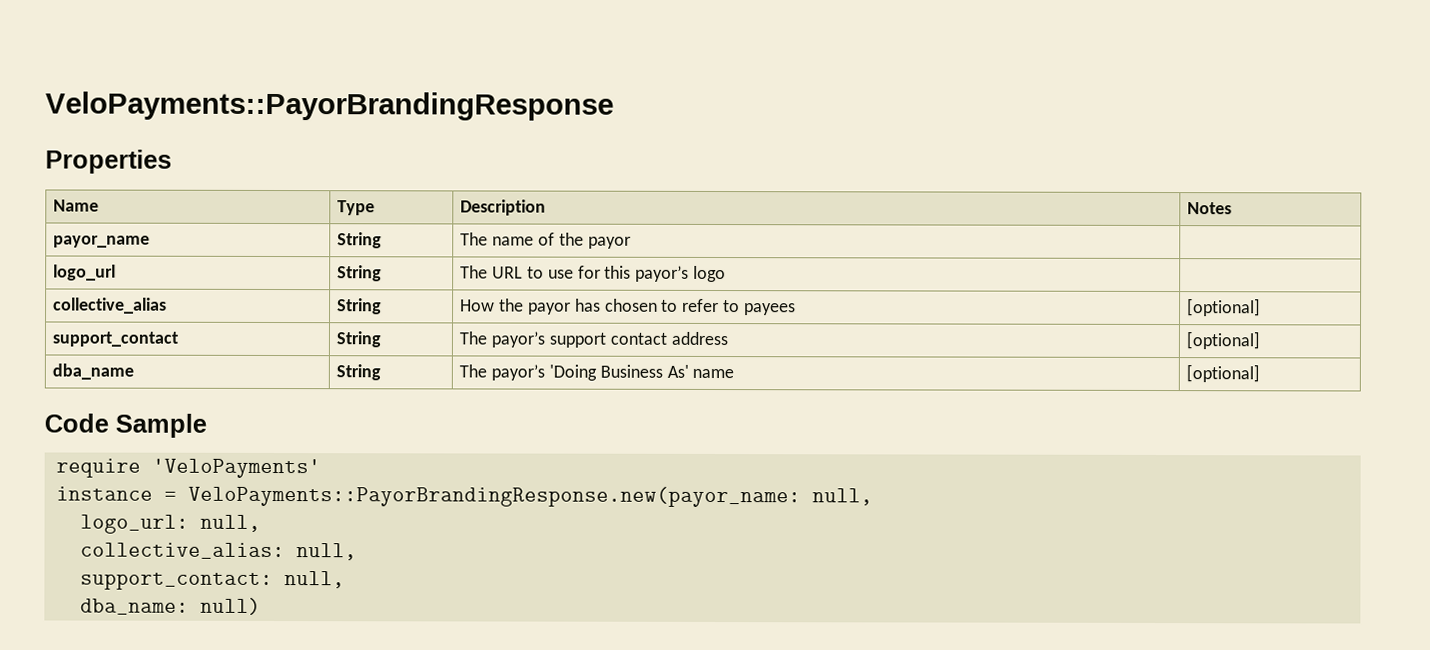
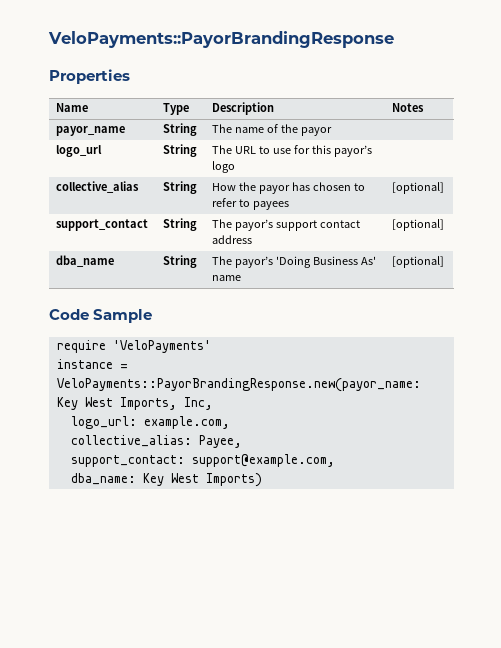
[812,488,873,506] null, -> [56,397,213,410] Key West Imports, Inc,
[200,514,261,532] null, -> [143,416,230,429] example.com,
[296,543,357,561] null, -> [198,435,242,448] Payee,
[284,571,345,589] null, -> [191,454,335,467] support@example.com,
[200,597,261,615] null) -> [142,473,262,487] Key West Imports)

